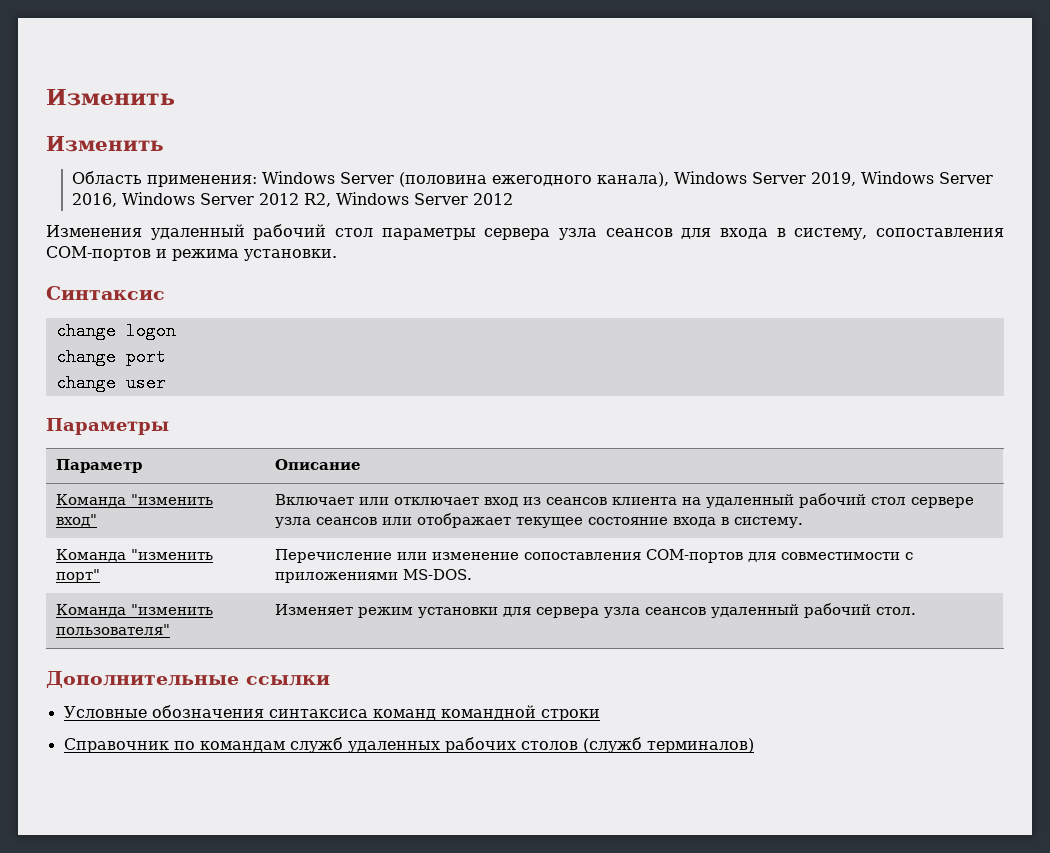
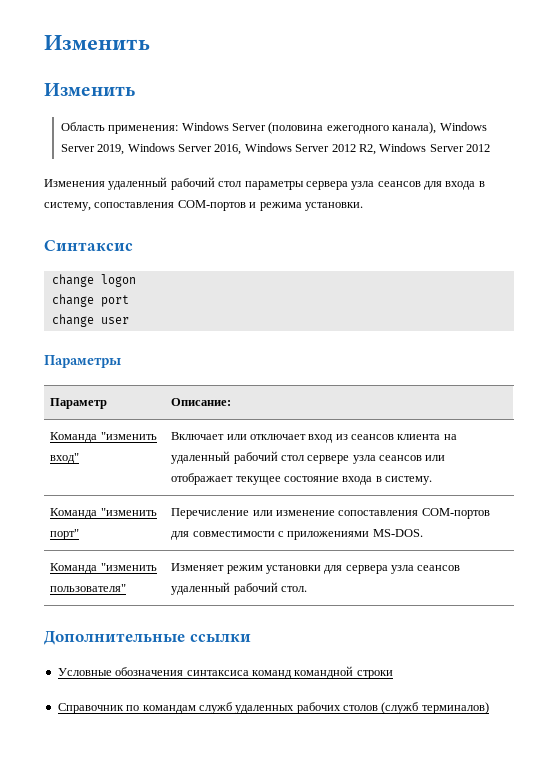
[275,459,362,470] Описание -> [171,398,232,406] Описание:

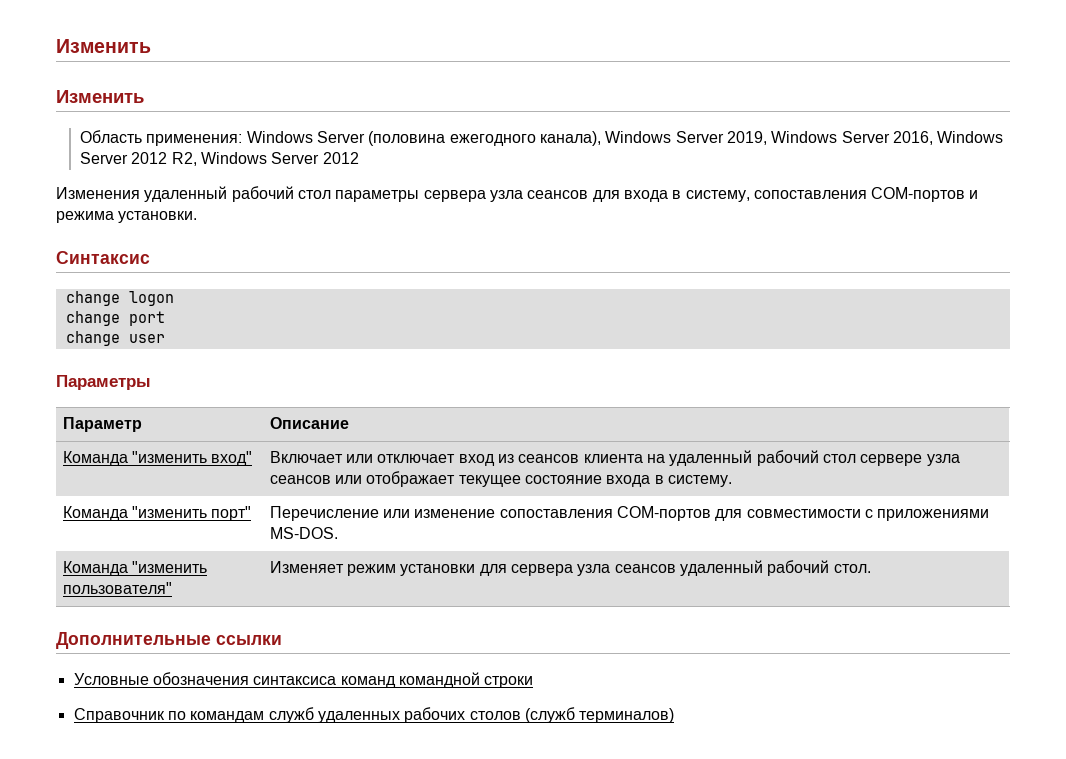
[171,398,232,406] Описание: -> [269,417,349,429] Описание

